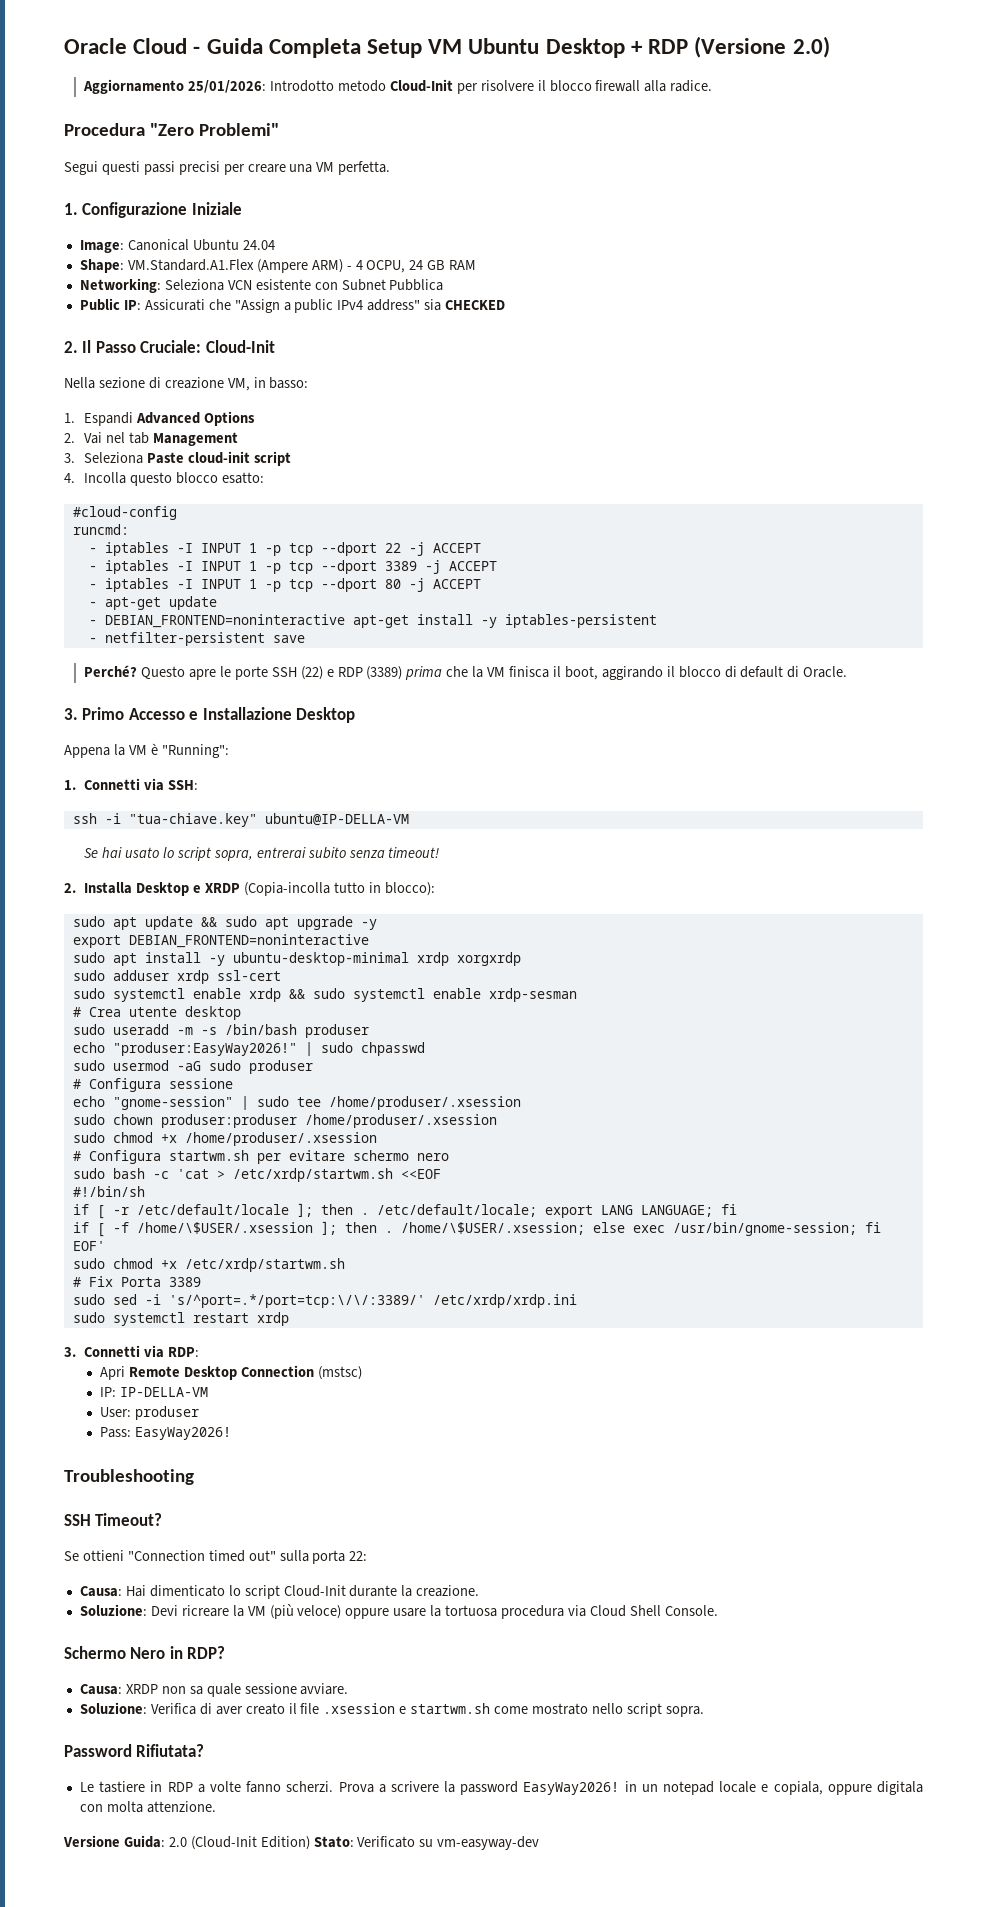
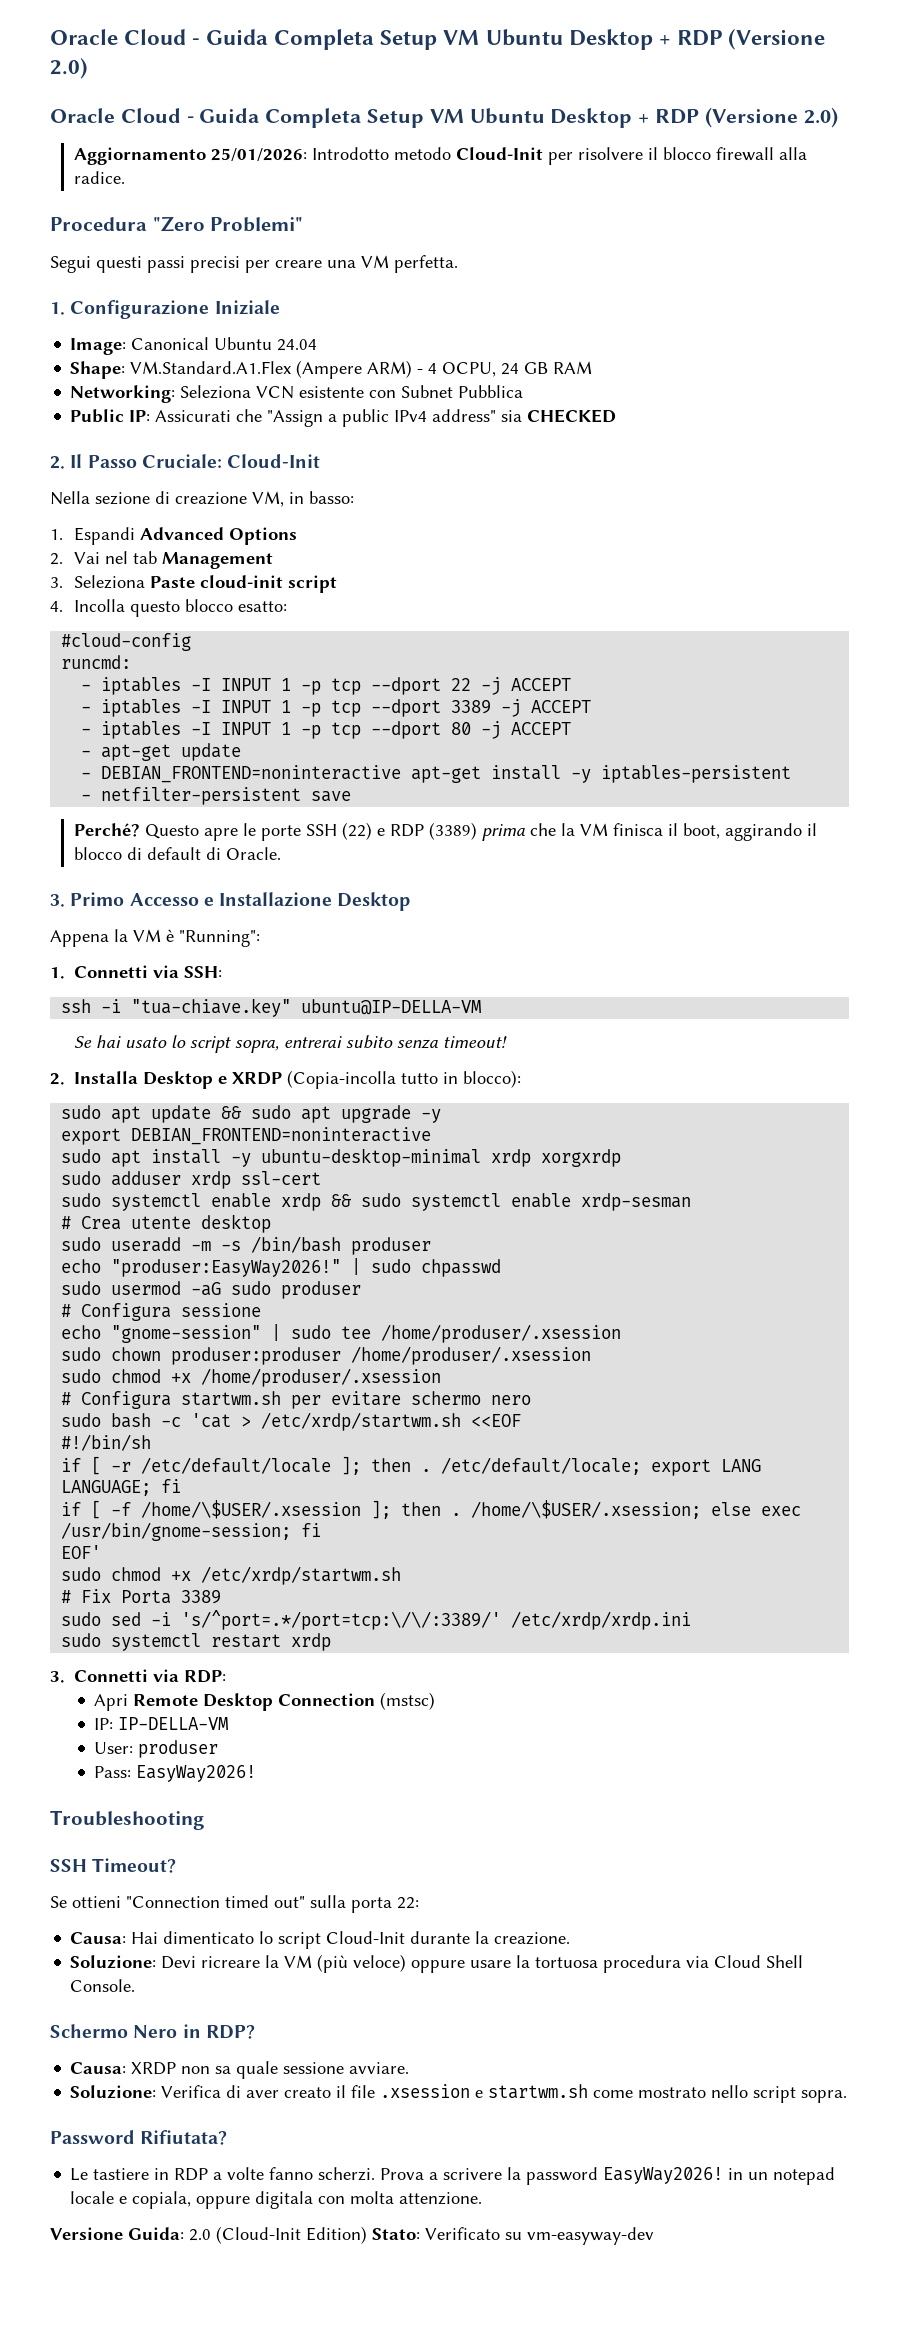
(830, 47) none -> [50,107,838,128] // Oracle Cloud - Guida Completa Setup VM Ubuntu Desktop + RDP (Versione 2.0)

